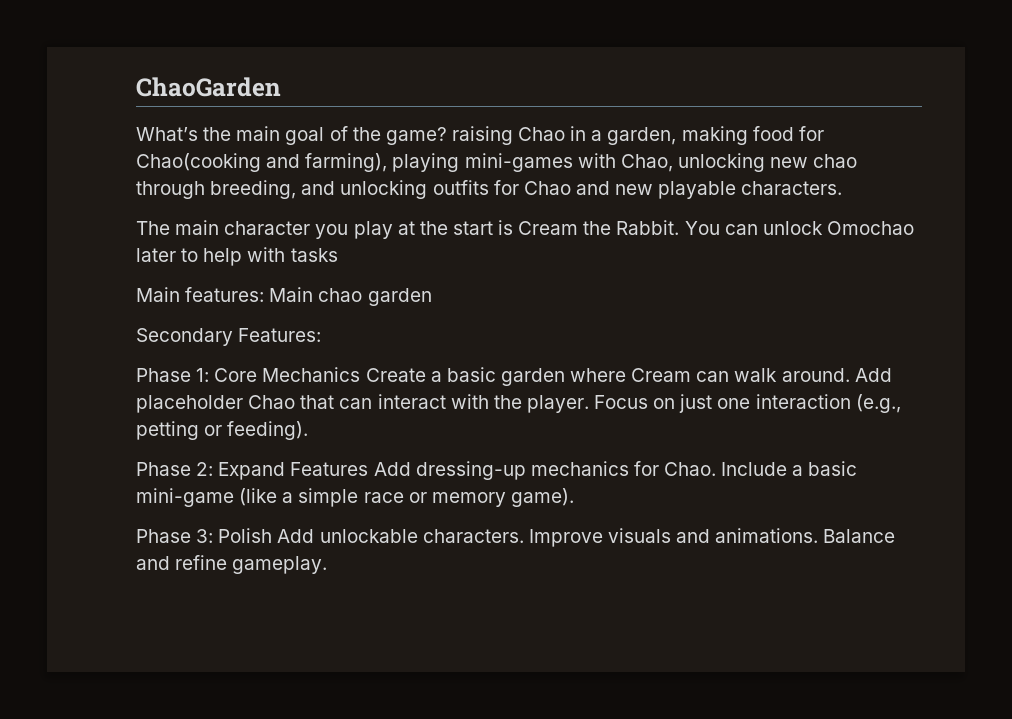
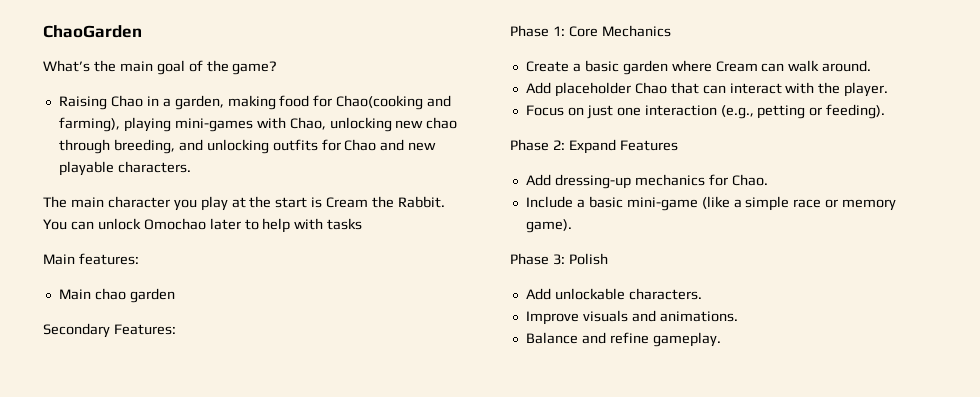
[451,126,513,145] raising -> [58,96,107,110] // Raising
(265, 294) none -> (139, 259) //
(361, 374) none -> (671, 31) //
(850, 375) none -> (872, 66) //
(589, 404) none -> (889, 89) //
(369, 469) none -> (678, 145) //
(717, 469) none -> (768, 180) //
(273, 535) none -> (608, 259) //
(524, 536) none -> (702, 294) //
(819, 535) none -> (738, 316) //

